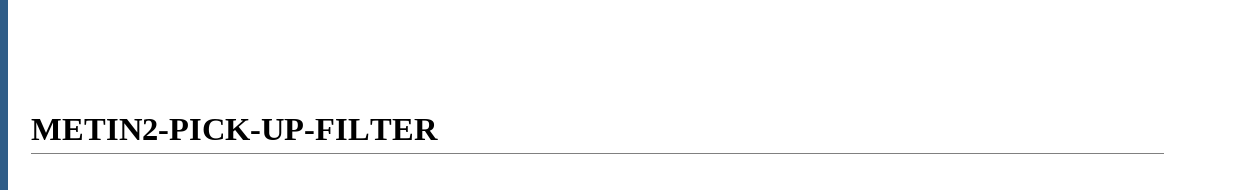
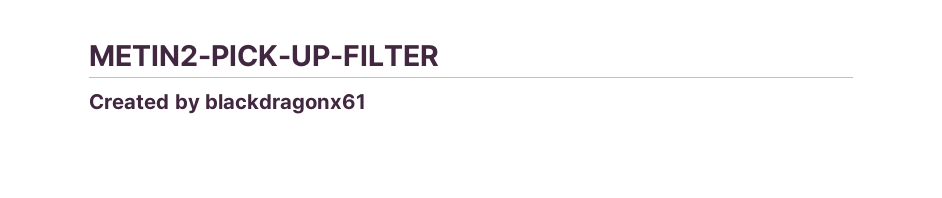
(438, 129) none -> [89,93,367,114] // Created by blackdragonx61

